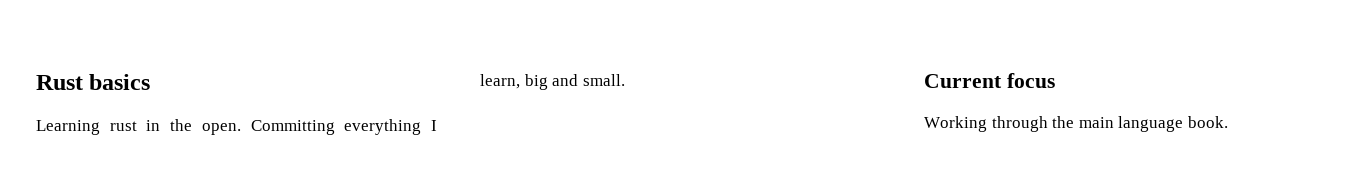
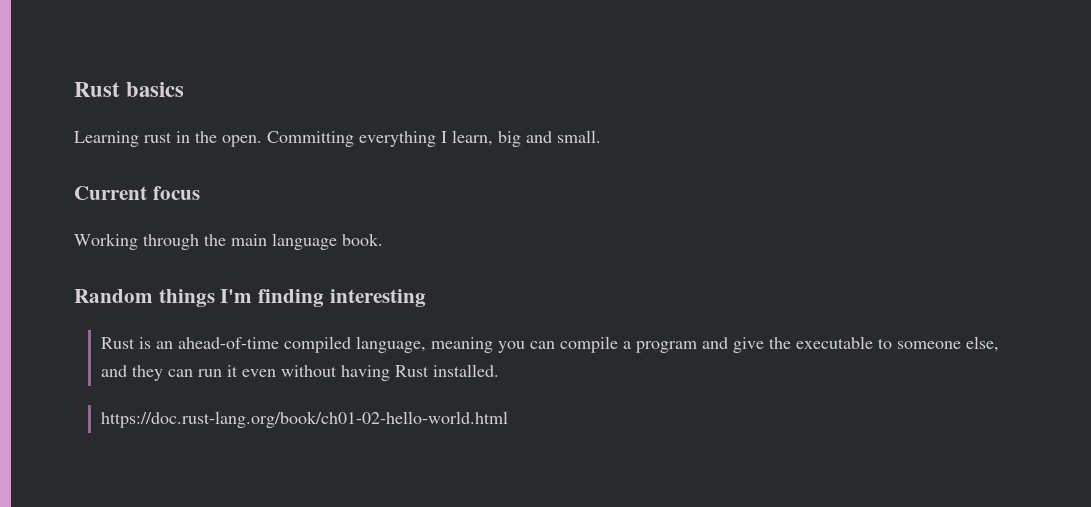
(1228, 122) none -> [74,289,426,307] [101,336,1000,353] [101,364,500,381] [101,411,509,428] // Random things I'm finding interesting // Rust is an ahead-of-time compiled language, meaning you can compile a program and give the executable to someone else, and they can run it even without having Rust installed. // https://doc.rust-lang.org/book/ch01-02-hello-world.html

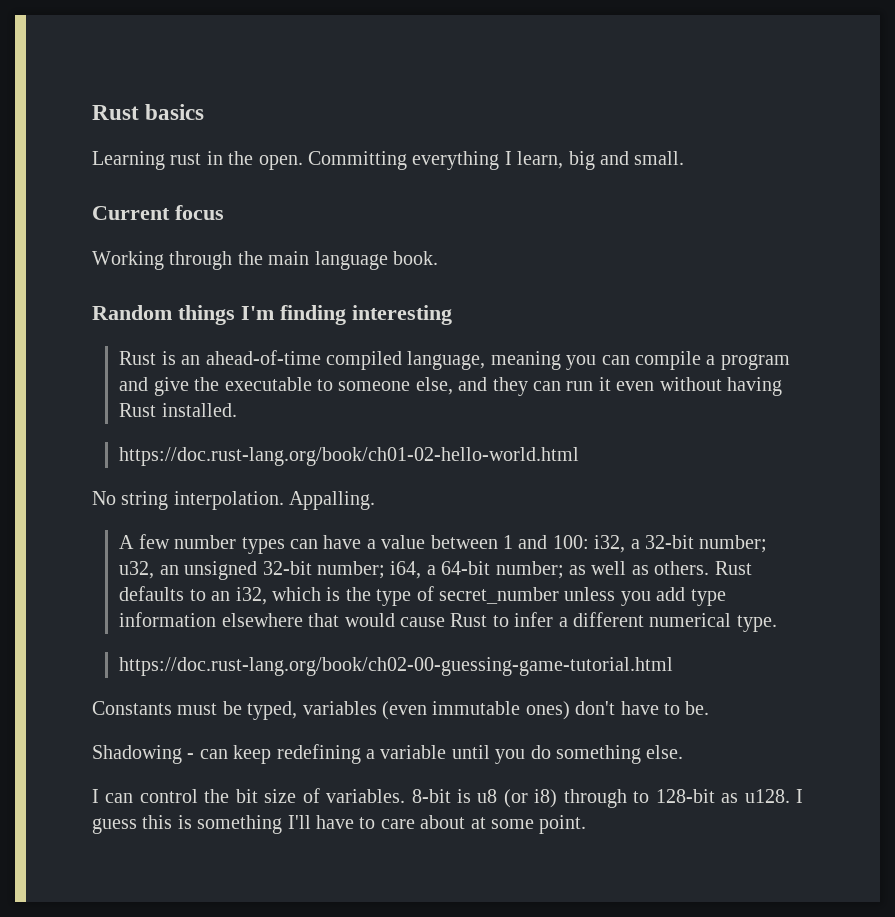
(509, 419) none -> [92,491,376,510] [119,534,768,554] [119,561,752,580] [119,586,726,606] [119,612,777,632] [119,657,674,676] [92,701,710,720] [92,744,684,764] [92,788,804,808] [92,815,587,834] // No string interpolation. Appalling. // A few number types can have a value between 1 and 100: i32, a 32-bit number; u32, an unsigned 32-bit number; i64, a 64-bit number; as well as others. Rust defaults to an i32, which is the type of secret_number unless you add type information elsewhere that would cause Rust to infer a different numerical type. // https://doc.rust-lang.org/book/ch02-00-guessing-game-tutorial.html // Constants must be typed, variables (even immutable ones) don't have to be. // Shadowing - can keep redefining a variable until you do something else. // I can control the bit size of variables. 8-bit is u8 (or i8) through to 128-bit as u128. I guess this is something I'll have to care about at some point.

